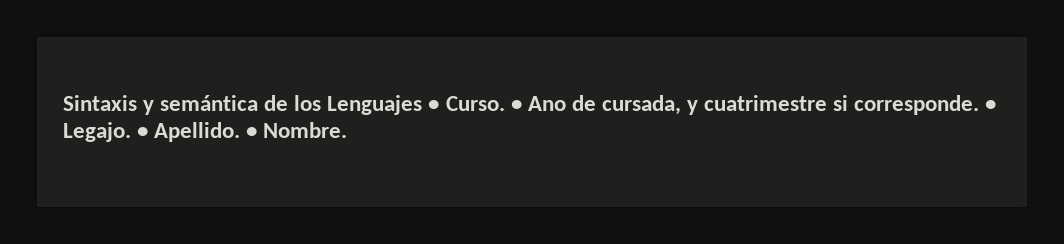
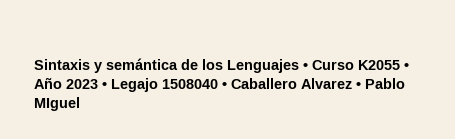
[445,95,997,115] [63,122,348,142] Curso. • Ano de cursada, y cuatrimestre si corresponde. • Legajo. • Apellido. • Nombre. -> [312,60,409,70] [34,77,405,92] [34,97,80,111] Curso K2055 • Año 2023 • Legajo 1508040 • Caballero Alvarez • Pablo MIguel

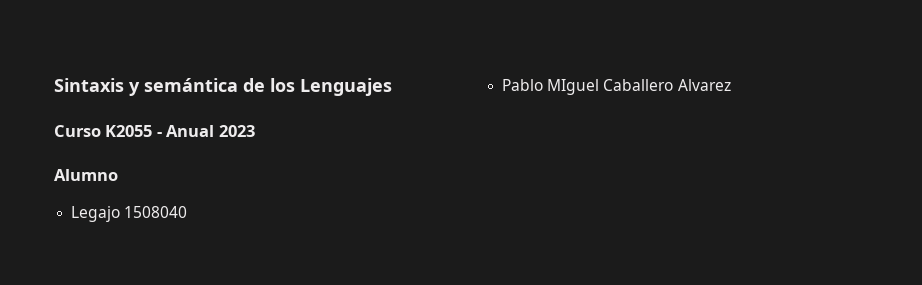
[303,63,308,70] • -> (392, 87) //
[404,63,409,70] [34,77,62,89] • Año -> [156,125,215,137] - Anual
[102,82,107,89] • -> [54,169,118,181] // Alumno //
[222,78,405,89] [34,97,80,111] • Caballero Alvarez • Pablo MIguel -> [502,79,731,95] // Pablo MIguel Caballero Alvarez

